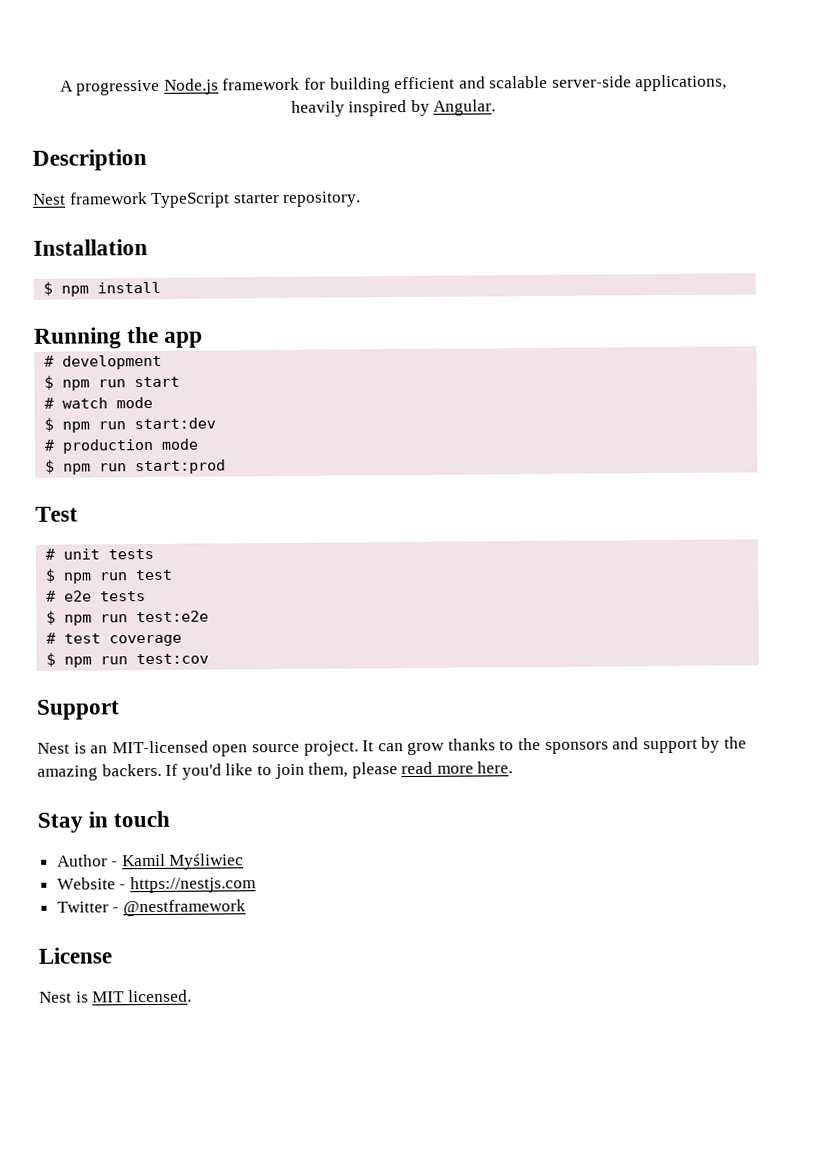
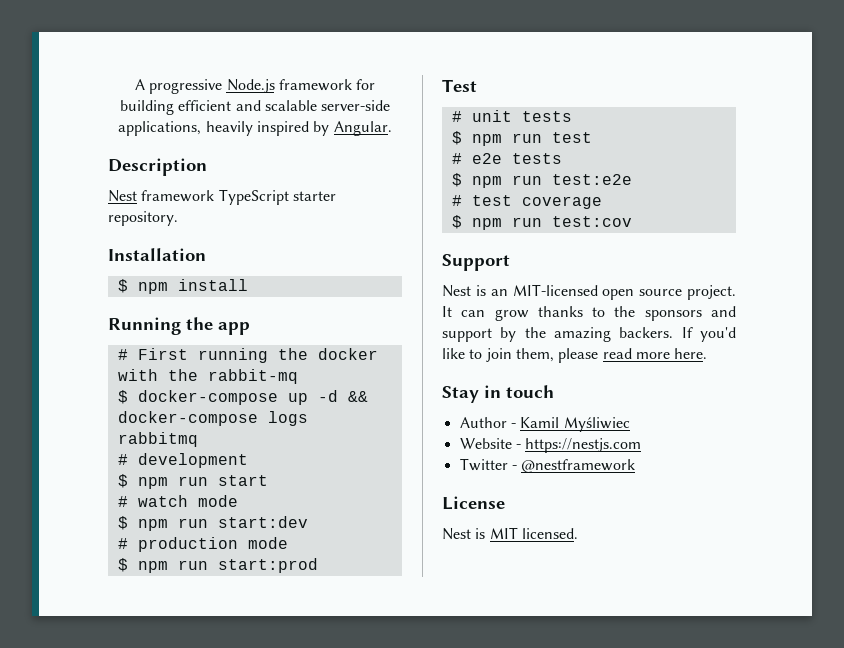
(204, 339) none -> [117,348,378,363] [117,369,298,384] [117,390,368,405] [117,411,308,426] [117,432,198,447] // # First running the docker with the rabbit-mq // $ docker-compose up -d && docker-compose logs rabbitmq

